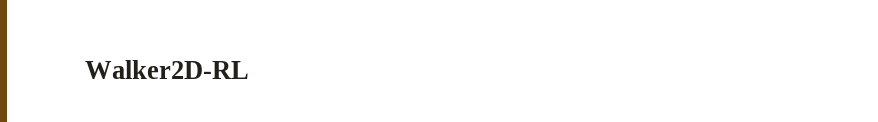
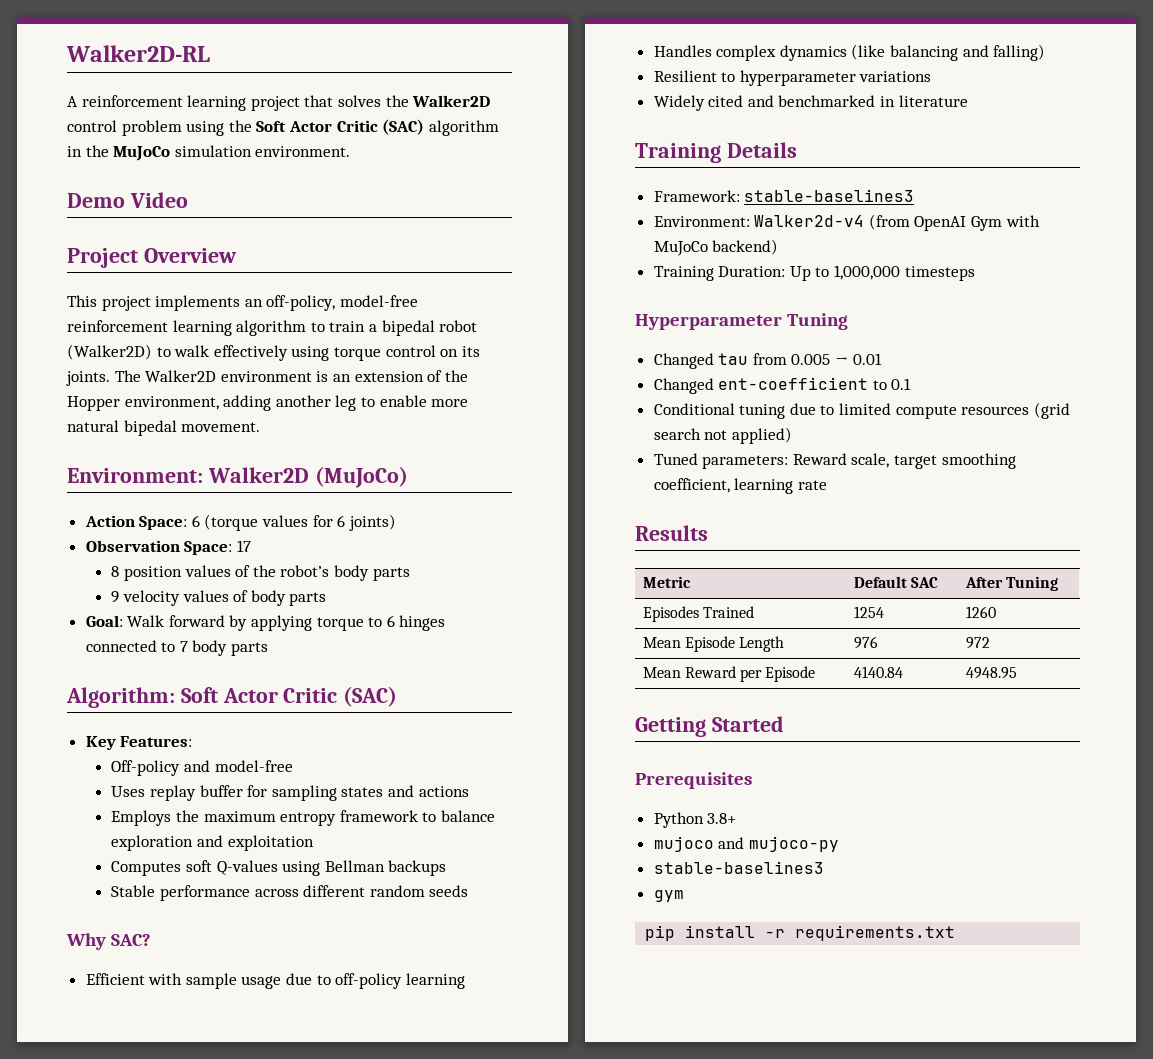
(249, 69) none -> [67,95,491,111] [67,119,499,136] [67,145,351,161] [67,192,188,208] [67,248,237,268] [67,295,418,311] [67,320,478,336] [67,344,480,361] [66,370,468,386] [67,395,469,411] [67,420,261,436] [67,466,408,488] [84,514,396,531] [85,540,251,555] [111,565,410,581] [111,590,327,606] [85,615,446,631] [85,640,269,656] [66,686,398,708] [85,736,193,750] [111,760,293,776] [111,785,469,801] [111,810,495,826] [111,835,314,851] [111,860,447,876] [111,885,469,901] [66,933,152,950] [85,973,465,989] [653,44,1046,61] [653,70,932,86] [653,95,968,111] [635,142,797,163] [653,189,915,202] [653,214,1040,231] [653,239,779,256] [653,265,975,281] [635,313,849,330] [653,353,882,369] [653,377,912,394] [653,402,1070,419] [653,427,792,444] [653,453,1016,469] [653,478,827,494] [635,525,708,541] [642,576,691,588] [853,576,938,588] [964,576,1058,591] [642,606,754,622] [853,606,884,618] [965,606,996,618] [642,636,785,652] [853,636,878,649] [965,637,990,649] [642,666,816,682] [853,666,903,678] [965,667,1017,679] [635,716,784,737] [635,772,752,789] [653,812,737,828] [653,836,839,852] [653,861,824,874] [653,890,684,902] [645,925,956,941] // A reinforcement learning project that solves the Walker2D control problem using the Soft Actor Critic (SAC) algorithm in the MuJoCo simulation environment. // Demo Video // Project Overview // This project implements an off-policy, model-free reinforcement learning algorithm to train a bipedal robot (Walker2D) to walk effectively using torque control on its joints. The Walker2D environment is an extension of the Hopper environment, adding another leg to enable more natural bipedal movement. // Environment: Walker2D (MuJoCo) // Action Space: 6 (torque values for 6 joints) // Observation Space: 17 // 8 position values of the robot’s body parts // 9 velocity values of body parts // Goal: Walk forward by applying torque to 6 hinges connected to 7 body parts // Algorithm: Soft Actor Critic (SAC) // Key Features: // Off-policy and model-free // Uses replay buffer for sampling states and actions // Employs the maximum entropy framework to balance exploration and exploitation // Computes soft Q-values using Bellman backups // Stable performance across different random seeds // Why SAC? // Efficient with sample usage due to off-policy learning // Handles complex dynamics (like balancing and falling) // Resilient to hyperparameter variations // Widely cited and benchmarked in literature // Training Details // Framework: stable-baselines3 // Environment: Walker2d-v4 (from OpenAI Gym with MuJoCo backend) // Training Duration: Up to 1,000,000 timesteps // Hyperparameter Tuning // Changed tau from 0.005 → 0.01 // Changed ent-coefficient to 0.1 // Conditional tuning due to limited compute resources (grid search not applied) // Tuned parameters: Reward scale, target smoothing coefficient, learning rate // Results // Metric | Default SAC | After Tuning // Episodes Trained | 1254 | 1260 // Mean Episode Length | 976 | 972 // Mean Reward per Episode | 4140.84 | 4948.95 // Getting Started // Prerequisites // Python 3.8+ // mujoco and mujoco-py // stable-baselines3 // gym // pip install -r requirements.txt

